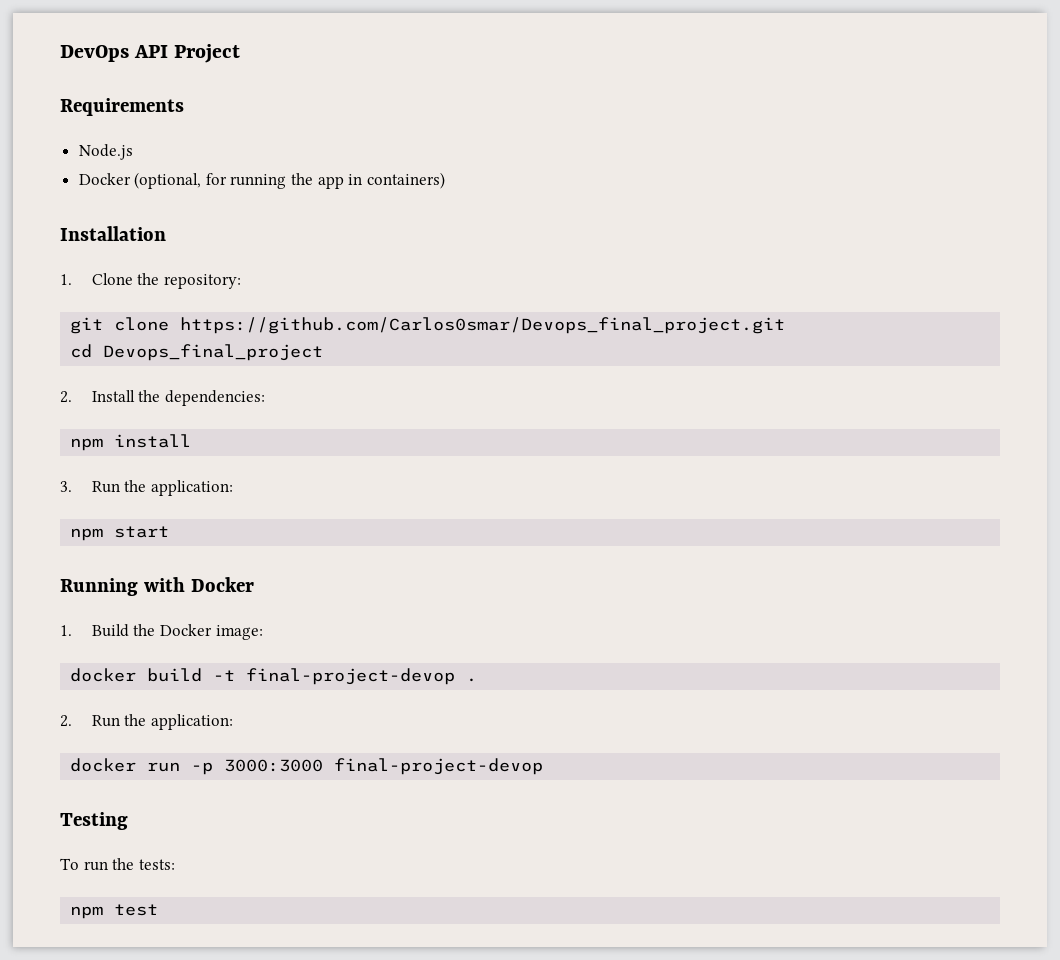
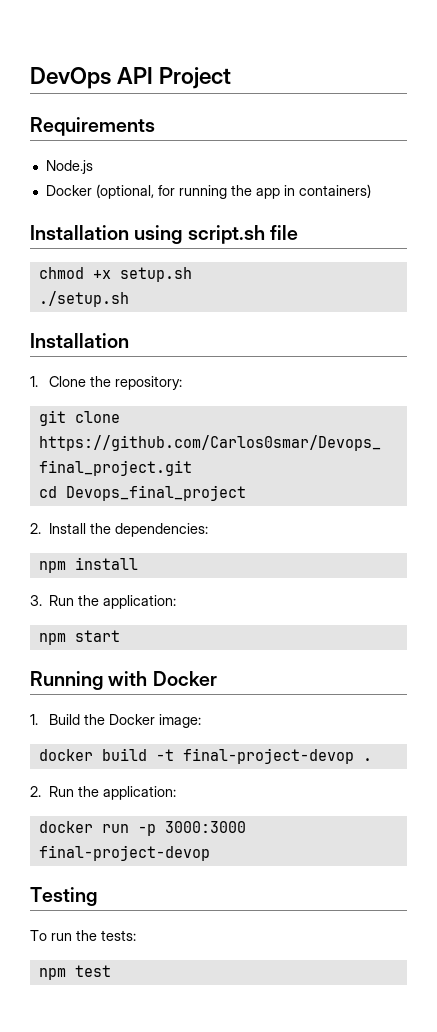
(445, 180) none -> [30,225,298,244] [38,267,192,282] [38,291,129,307] // Installation using script.sh file // chmod +x setup.sh // ./setup.sh

